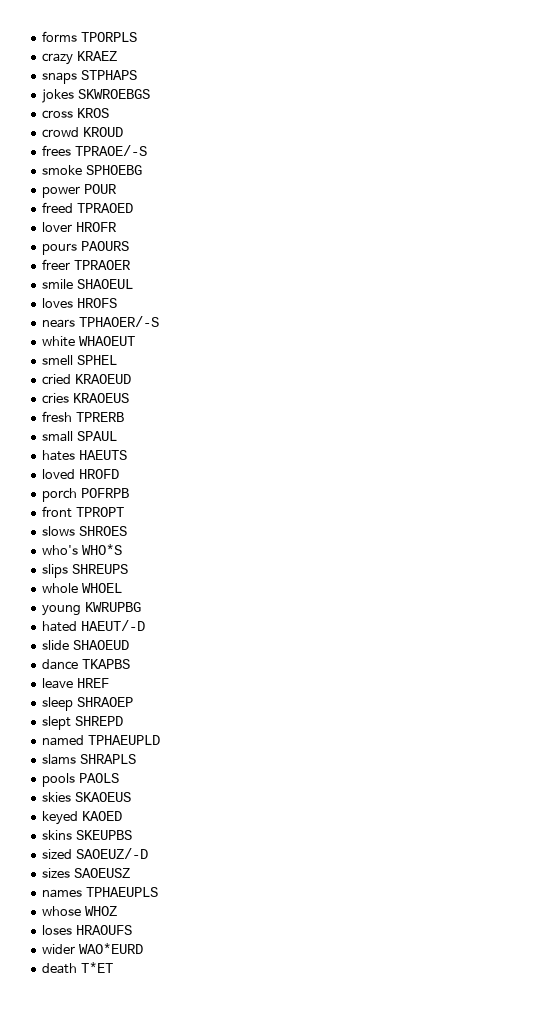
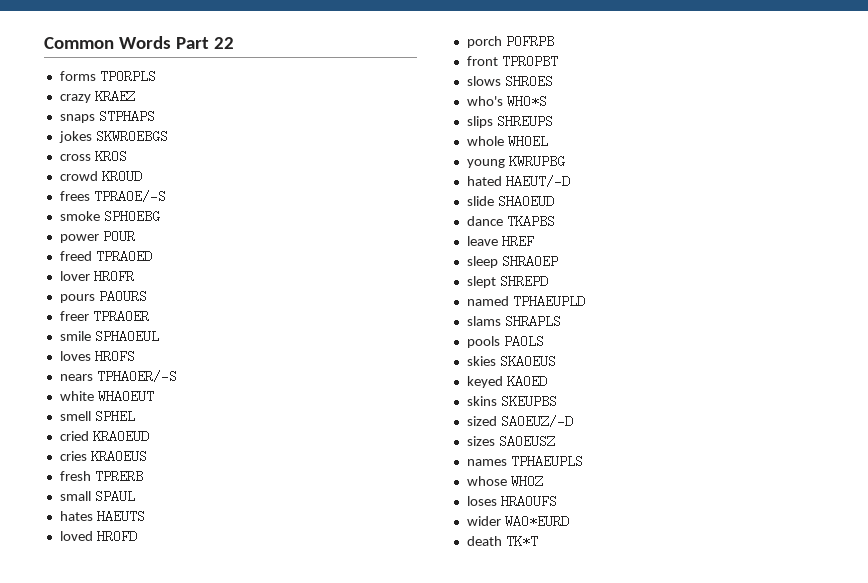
(42, 36) none -> [44,36,234,49] Common Words Part 22 //
[76,279,133,289] SHAOEUL -> [94,330,159,343] SPHAOEUL
[75,507,124,517] TPROPT -> [501,55,558,68] TPROPBT
[80,962,113,973] T*ET -> [505,535,538,548] TK*T

